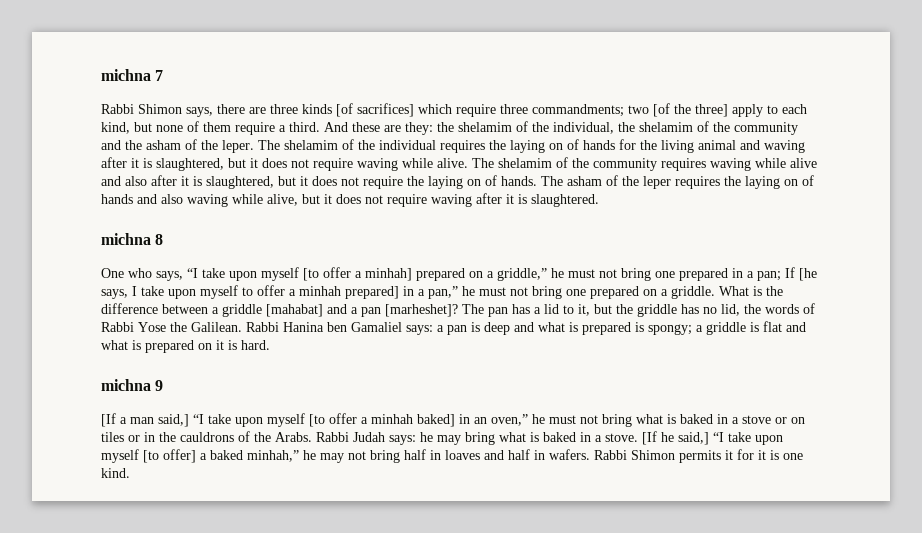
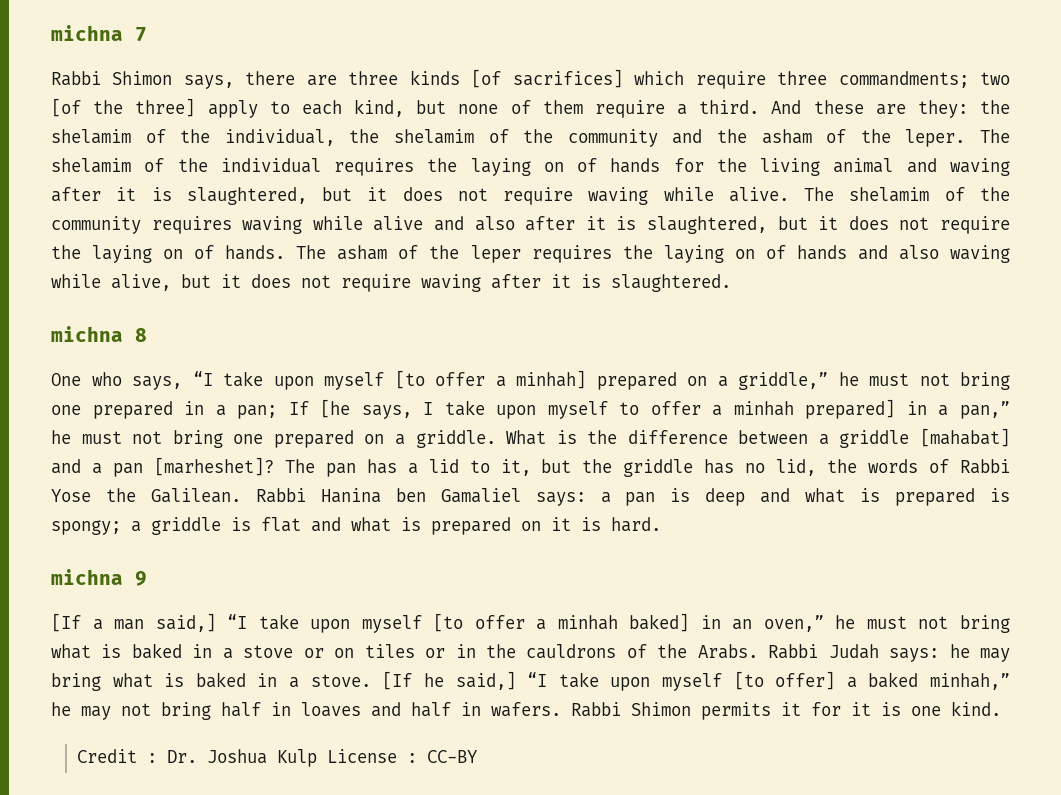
(130, 473) none -> [76,749,478,767] // Credit : Dr. Joshua Kulp License : CC-BY

